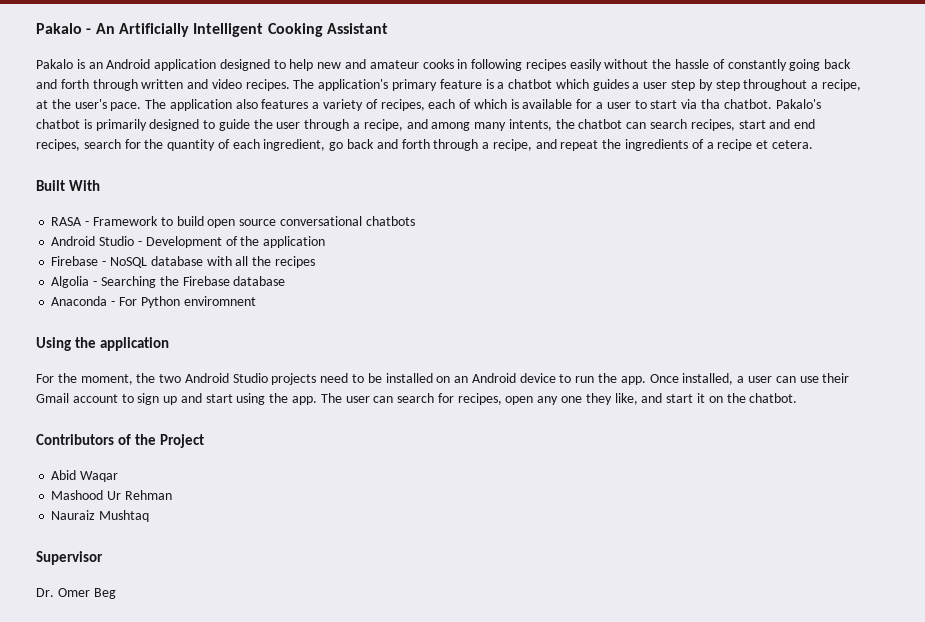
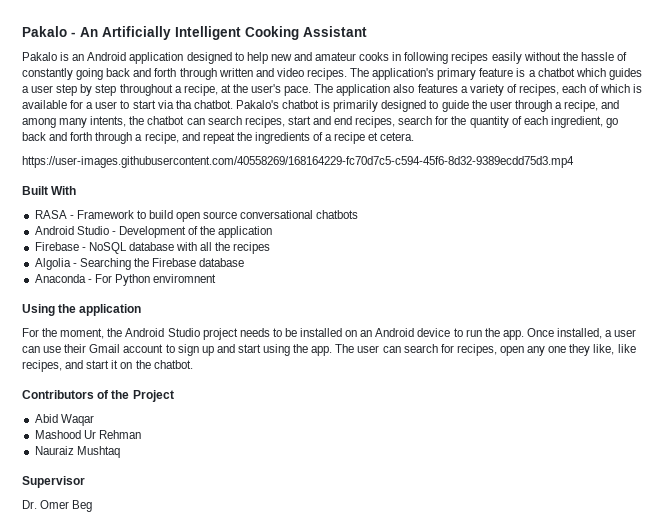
(813, 144) none -> [22,156,574,168] // https://user-images.githubusercontent.com/40558269/168164229-fc70d7c5-c594-45f6-8d32-9389ecdd75d3.mp4
[159,373,349,385] two Android Studio projects need -> [125,328,270,340] Android Studio project needs
(638, 399) none -> [617,344,636,353] [22,360,62,372] like recipes,

